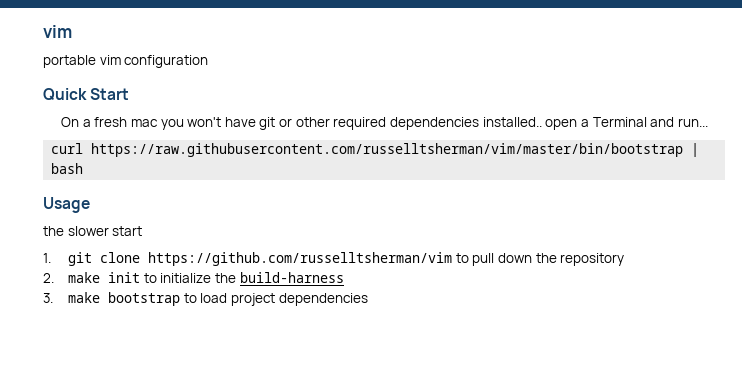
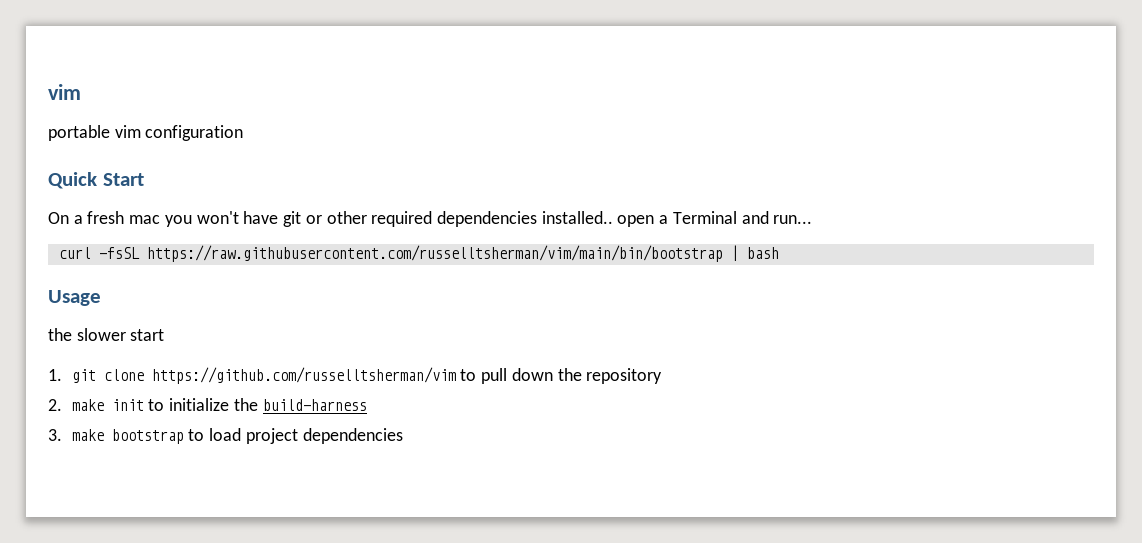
[91,143,684,157] https://raw.githubusercontent.com/russelltsherman/vim/master/bin/bootstrap -> [98,245,723,262] -fsSL https://raw.githubusercontent.com/russelltsherman/vim/main/bin/bootstrap

